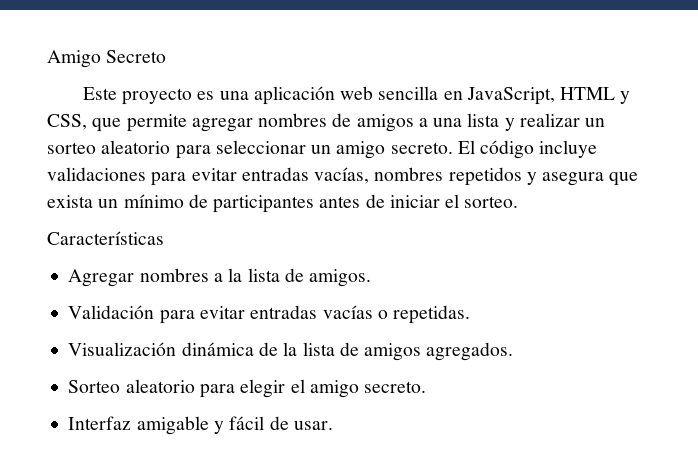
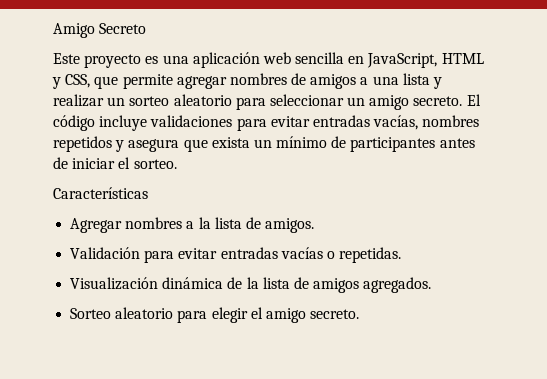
[68,416,333,435] // Interfaz amigable y fácil de usar. -> (360, 314) none

